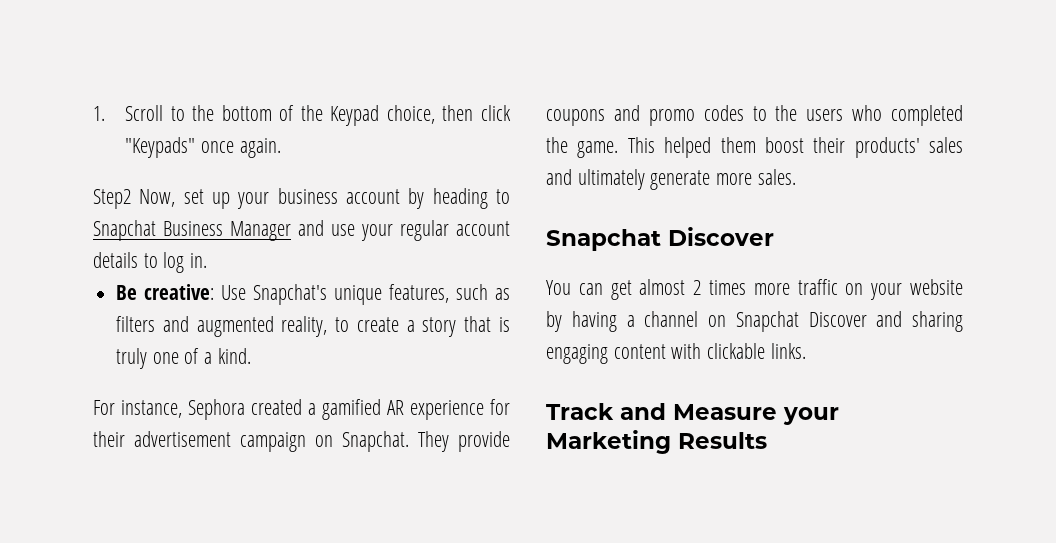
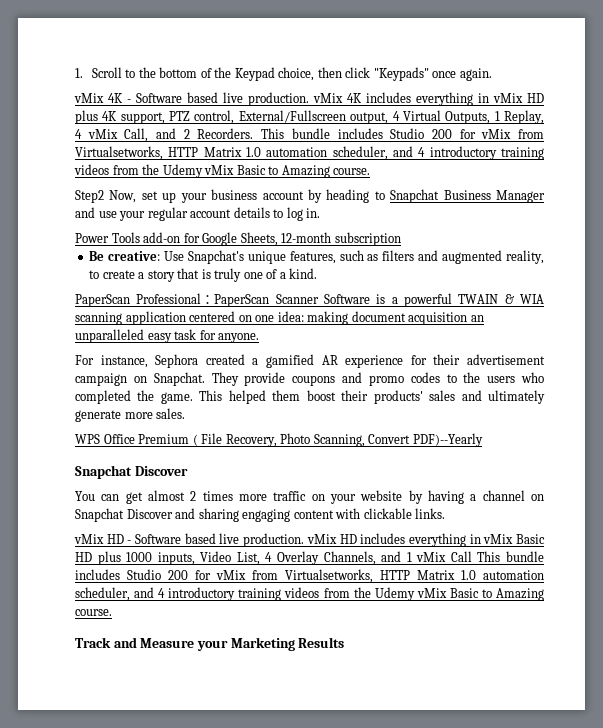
(281, 148) none -> [74,92,544,106] [75,110,544,124] [75,128,544,142] [75,146,544,160] [74,164,371,178] // vMix 4K - Software based live production. vMix 4K includes everything in vMix HD plus 4K support, PTZ control, External/Fullscreen output, 4 Virtual Outputs, 1 Replay, 4 vMix Call, and 2 Recorders. This bundle includes Studio 200 for vMix from Virtualsetworks, HTTP Matrix 1.0 automation scheduler, and 4 introductory training videos from the Udemy vMix Basic to Amazing course.
(208, 260) none -> [75,232,401,246] // Power Tools add-on for Google Sheets, 12-month subscription
(251, 356) none -> [75,293,544,307] [75,311,484,325] [75,329,260,343] // PaperScan Professional：PaperScan Scanner Software is a powerful TWAIN & WIA scanning application centered on one idea: making document acquisition an unparalleled easy task for anyone.
(796, 177) none -> [75,433,483,447] // WPS Office Premium ( File Recovery, Photo Scanning, Convert PDF)--Yearly
(806, 351) none -> [74,533,545,547] [75,551,544,565] [75,569,544,583] [75,587,544,601] [75,609,112,616] // vMix HD - Software based live production. vMix HD includes everything in vMix Basic HD plus 1000 inputs, Video List, 4 Overlay Channels, and 1 vMix Call This bundle includes Studio 200 for vMix from Virtualsetworks, HTTP Matrix 1.0 automation scheduler, and 4 introductory training videos from the Udemy vMix Basic to Amazing course.

